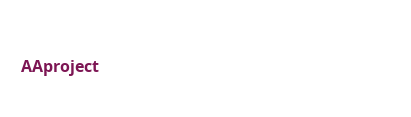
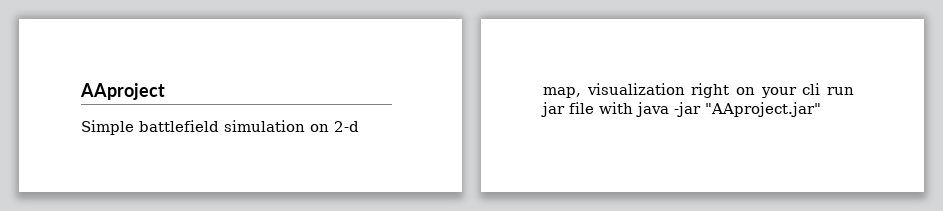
(99, 68) none -> [81,120,359,135] [543,83,854,98] [541,102,821,117] // Simple battlefield simulation on 2-d map, visualization right on your cli run jar file with java -jar "AAproject.jar"

